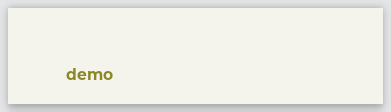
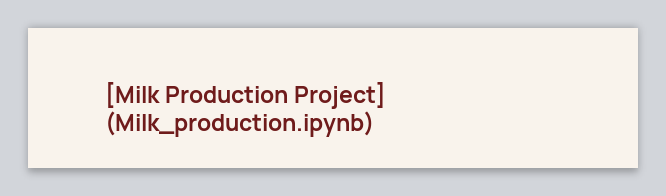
[66,68,113,80] demo -> [105,82,387,109] [105,111,374,137] [Milk Production Project] (Milk_production.ipynb)

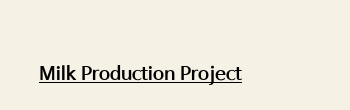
[105,82,387,109] [105,111,374,137] [Milk Production Project] (Milk_production.ipynb) -> [39,65,242,86] Milk Production Project

